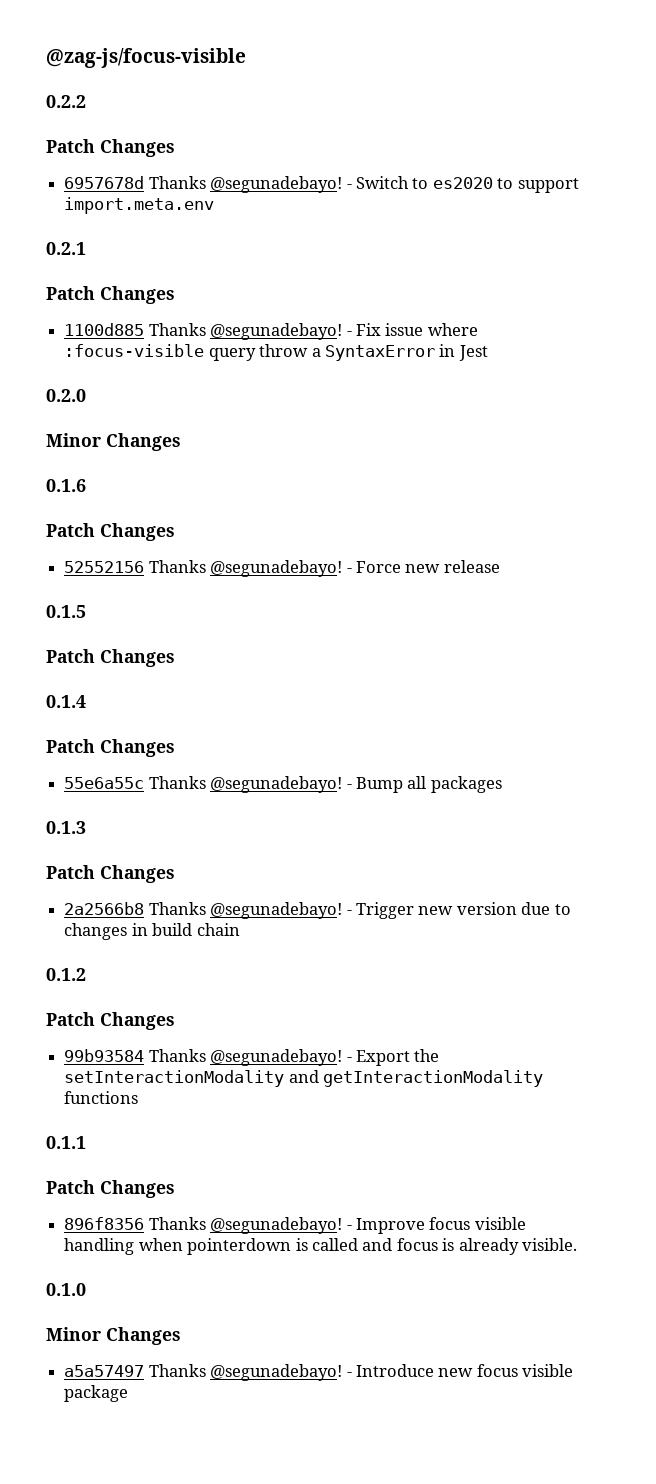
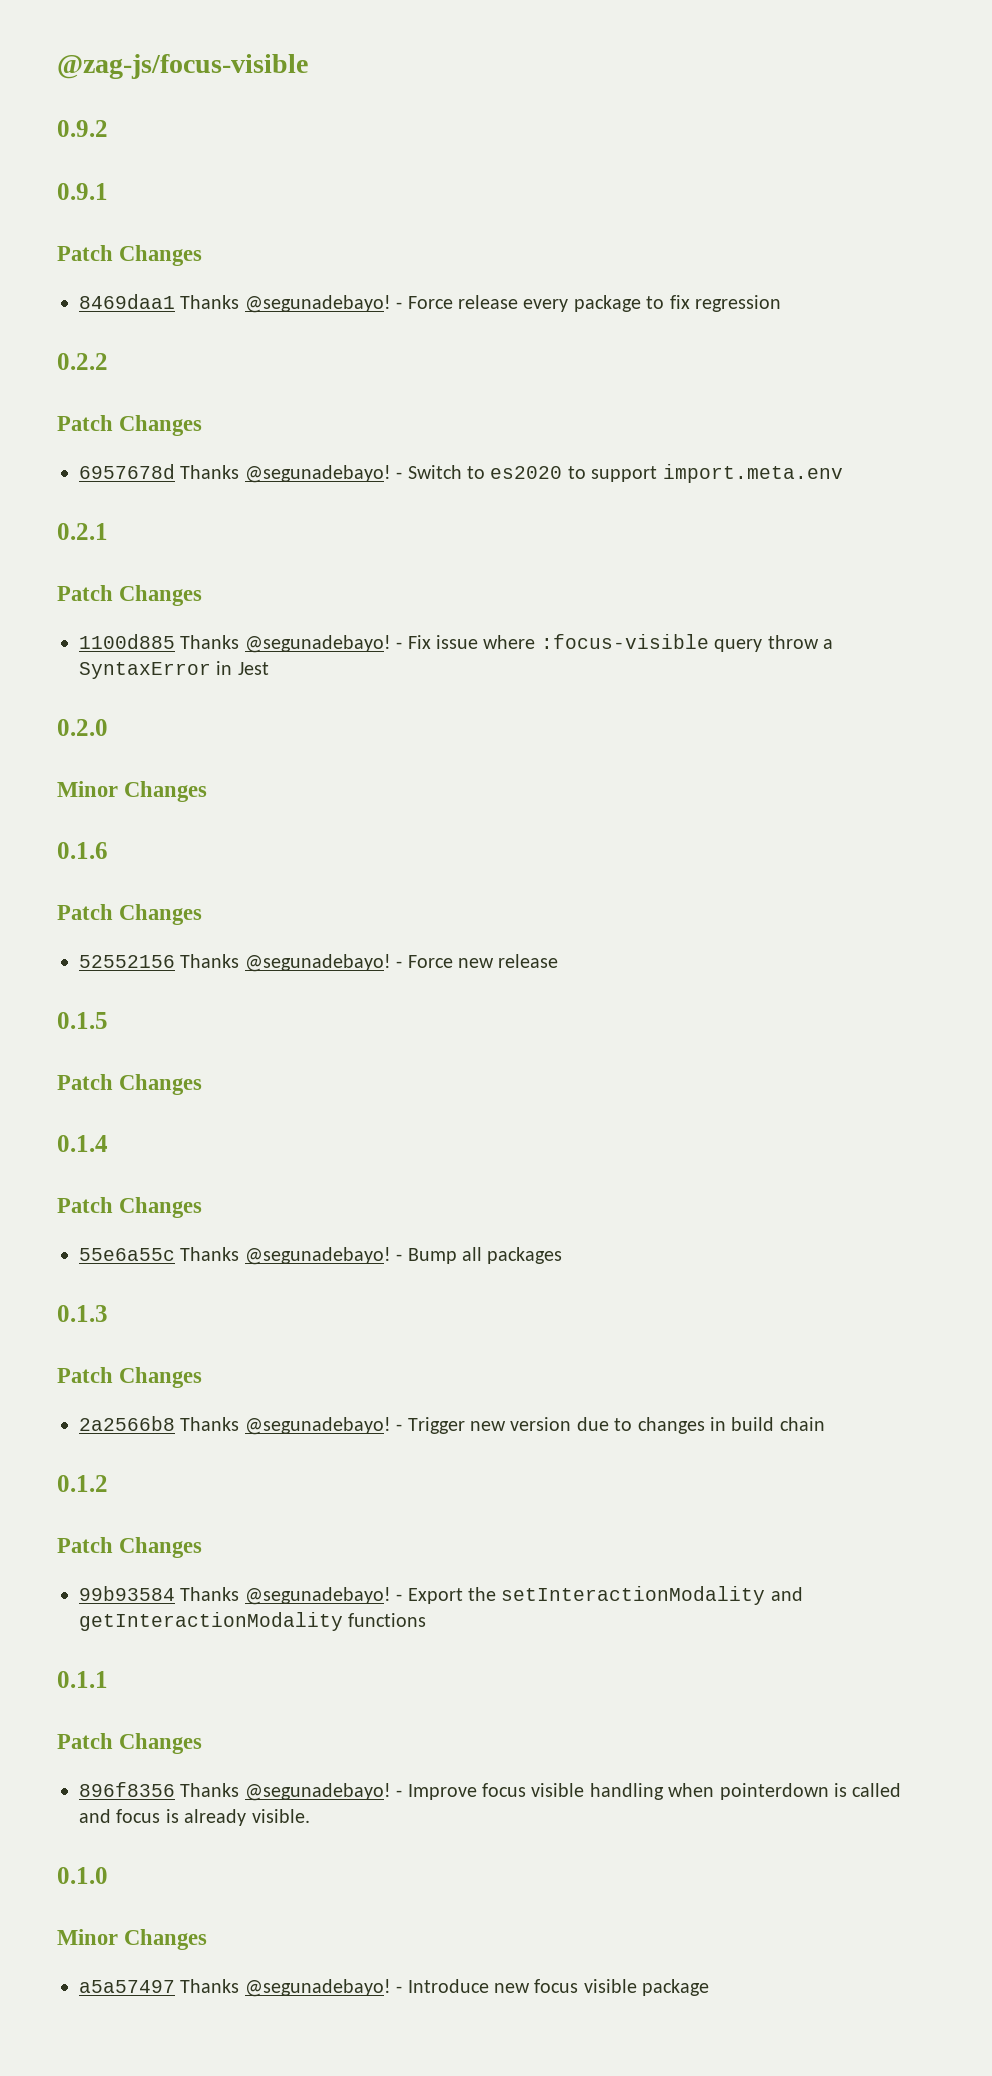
(246, 58) none -> [57,120,108,137] [57,183,108,200] [57,245,203,266] [79,294,781,313] // 0.9.2 // 0.9.1 // Patch Changes // 8469daa1 Thanks @segunadebayo! - Force release every package to fix regression

